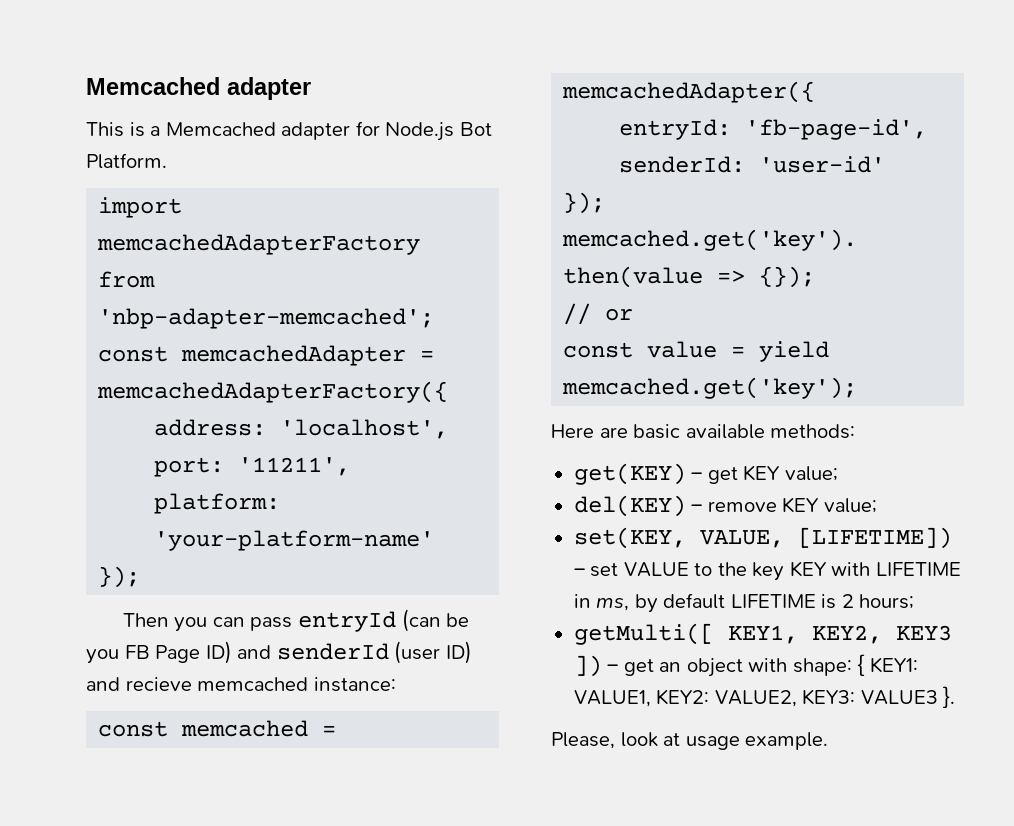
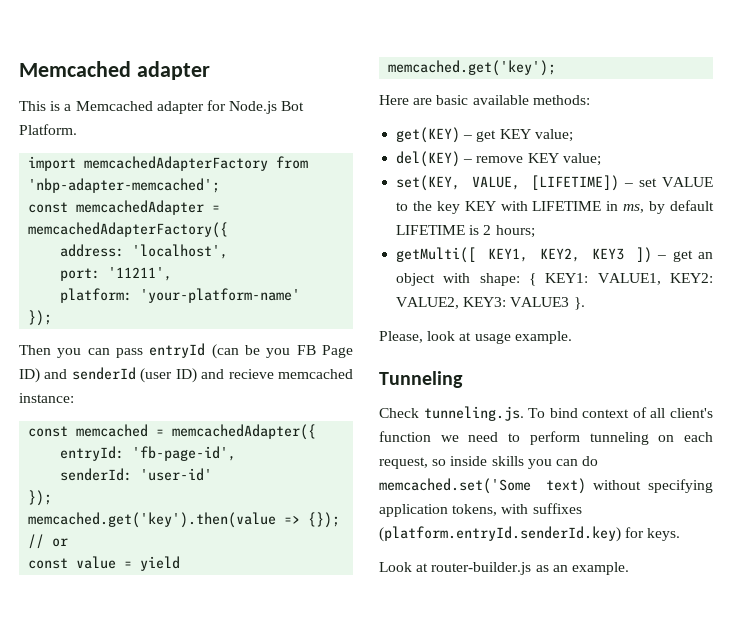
(829, 741) none -> [379,371,463,388] [379,406,713,421] [379,431,713,445] [379,456,599,469] [379,478,713,494] [379,503,582,517] [379,526,681,542] [379,562,629,575] // Tunneling // Check tunneling.js. To bind context of all client's function we need to perform tunneling on each request, so inside skills you can do memcached.set('Some text) without specifying application tokens, with suffixes (platform.entryId.senderId.key) for keys. // Look at router-builder.js as an example.

